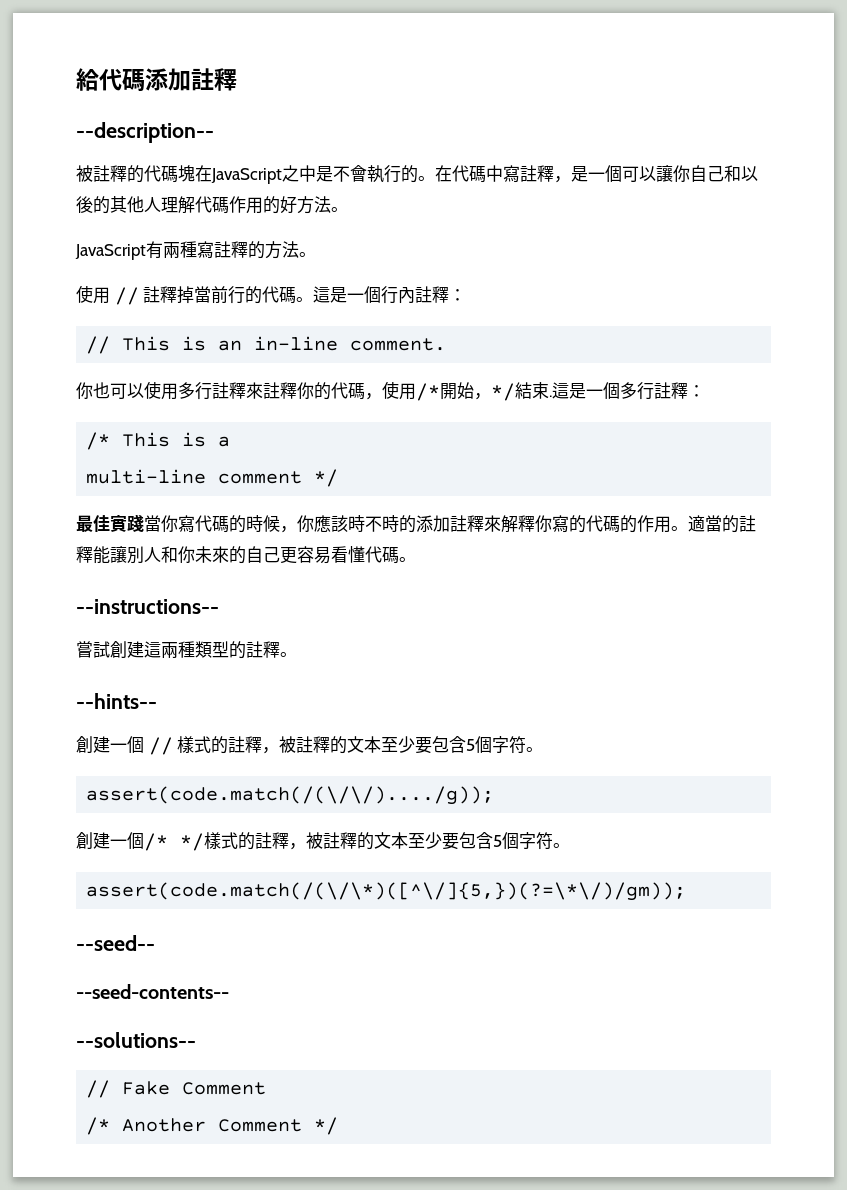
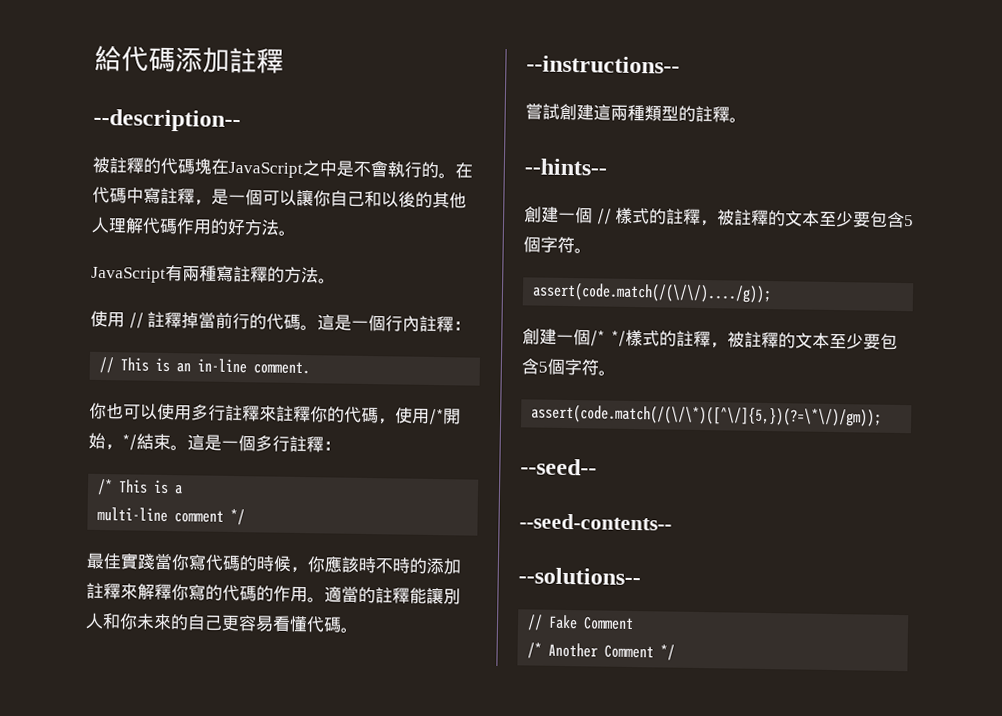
[549,395,552,397] . -> [170,445,188,451] 。

